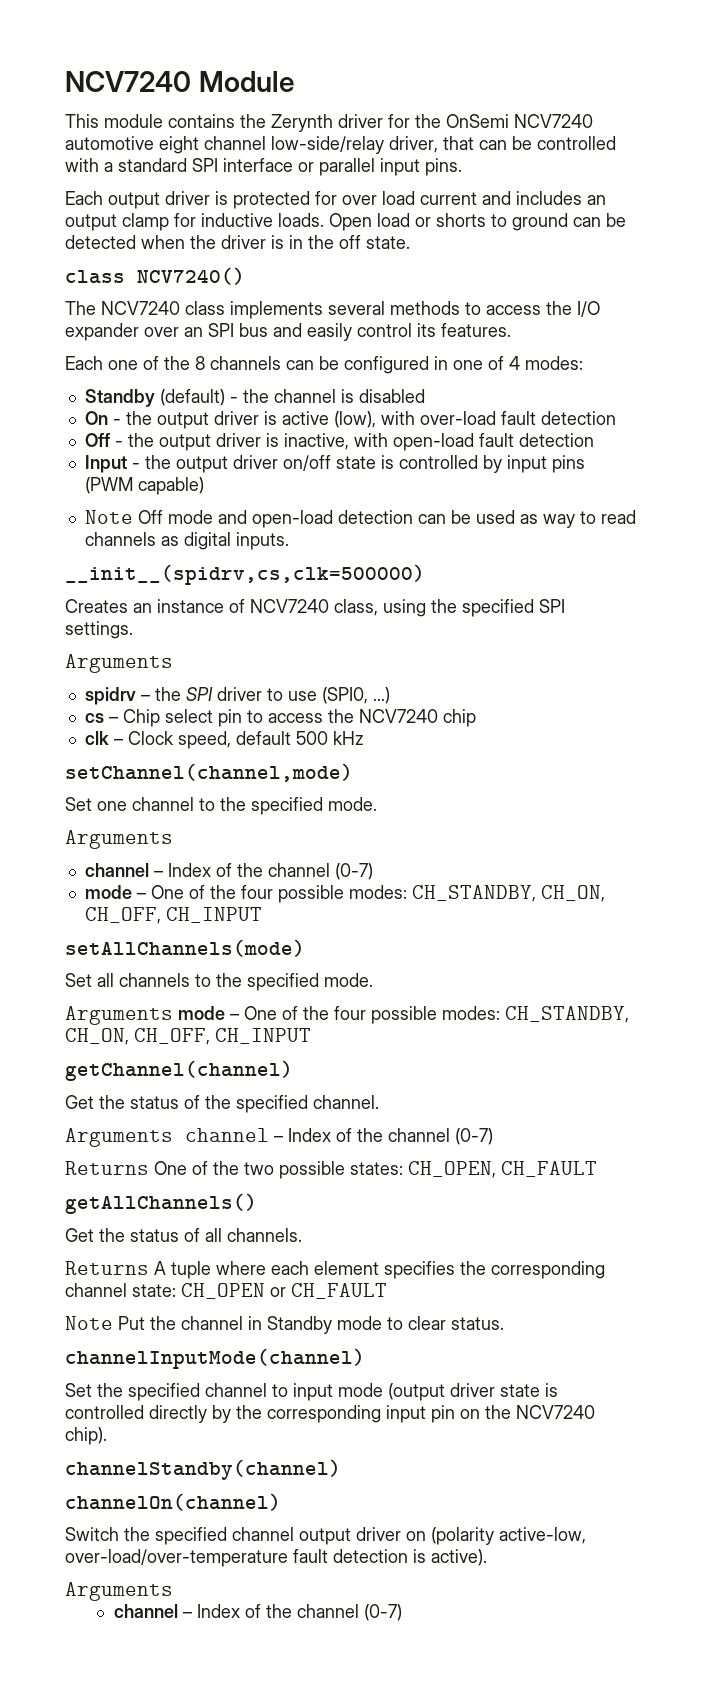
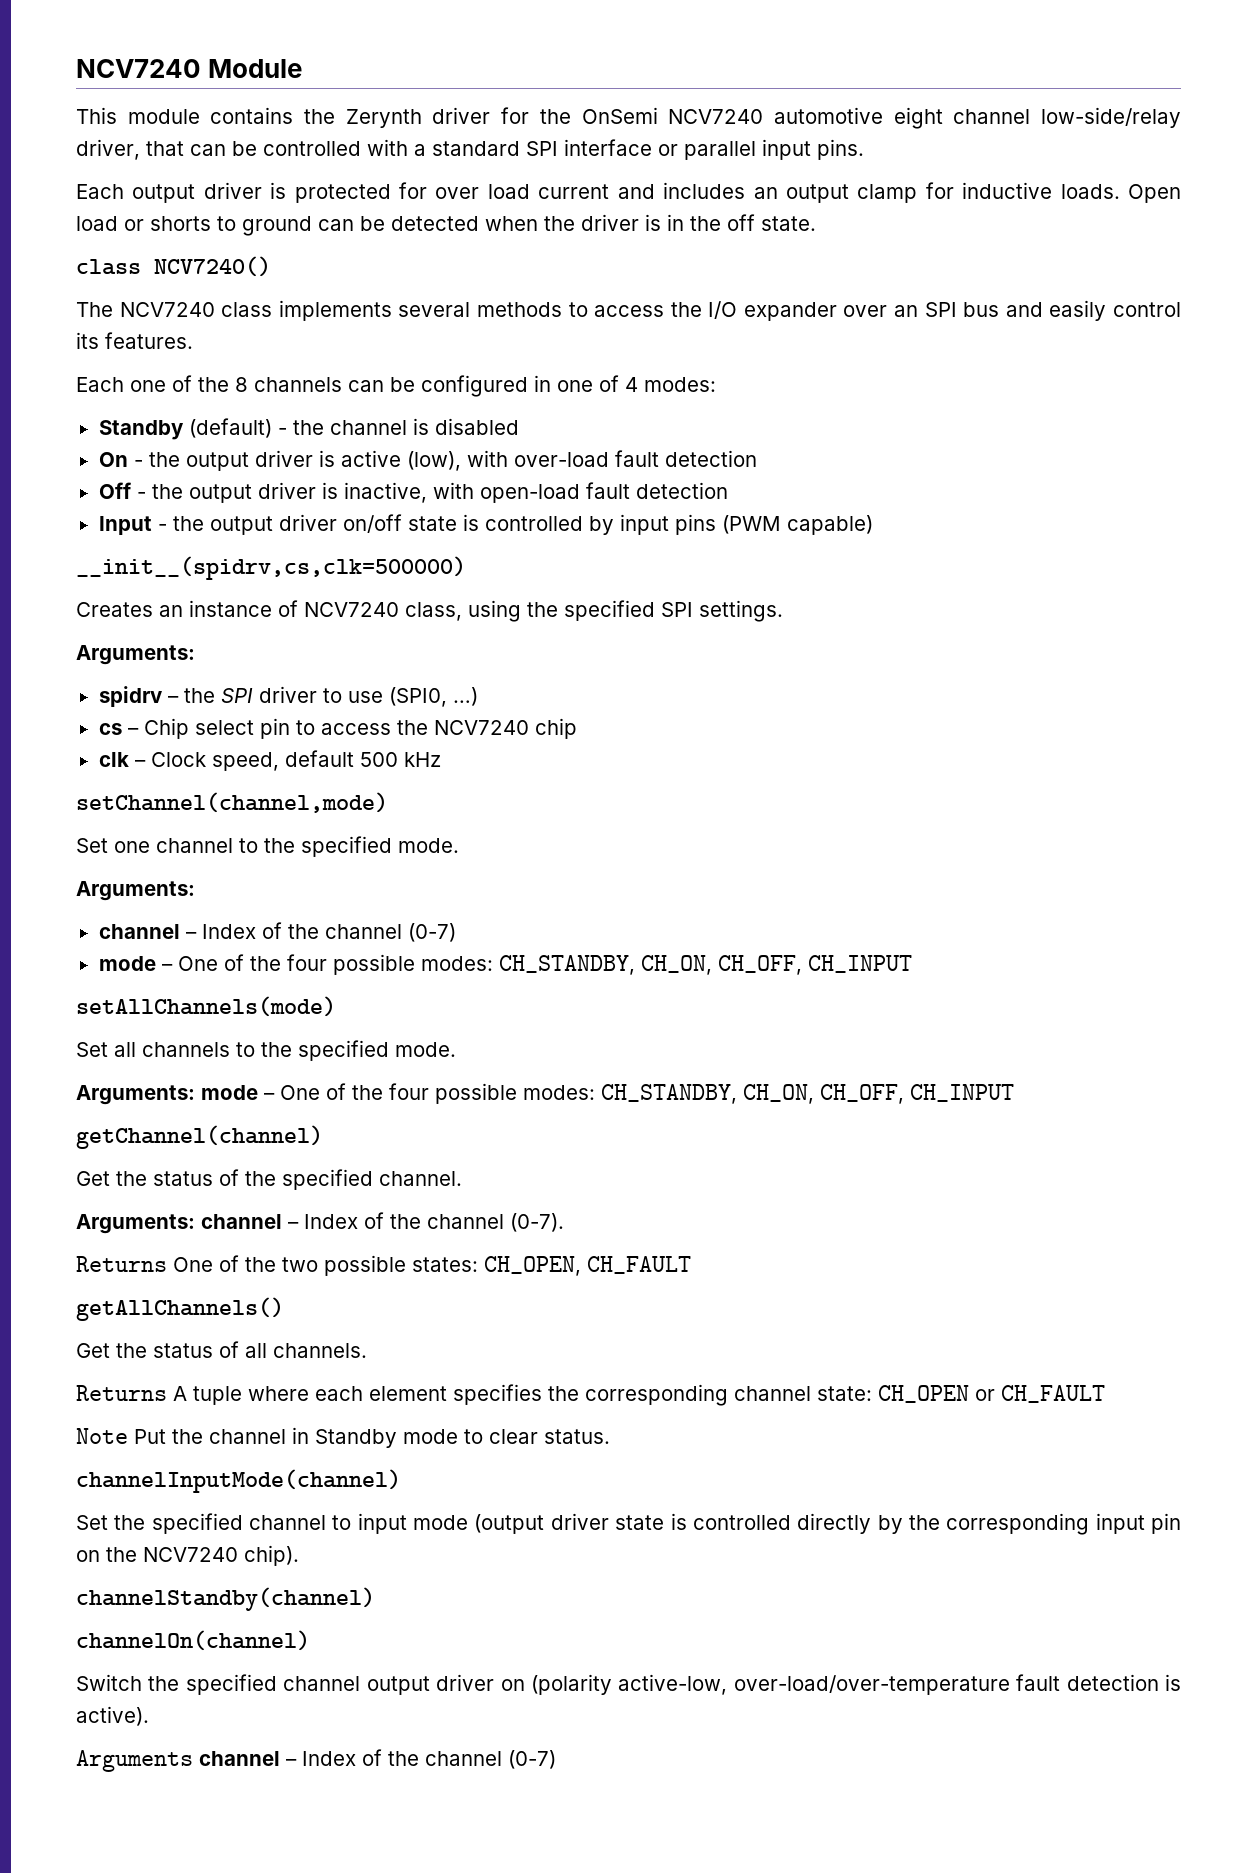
[84,510,636,528] [84,532,289,550] // Note Off mode and open-load detection can be used as way to read channels as digital inputs. -> (873, 525) none
[65,654,173,673] Arguments -> [76,645,195,665] Arguments:
[65,830,173,849] Arguments -> [76,881,195,901] Arguments:
[65,1006,173,1025] Arguments -> [76,1085,195,1105] Arguments:
[65,1128,493,1147] Arguments channel – Index of the channel (0-7) -> [76,1212,564,1234] Arguments: channel – Index of the channel (0-7).
(173, 1591) // -> (193, 1761) none

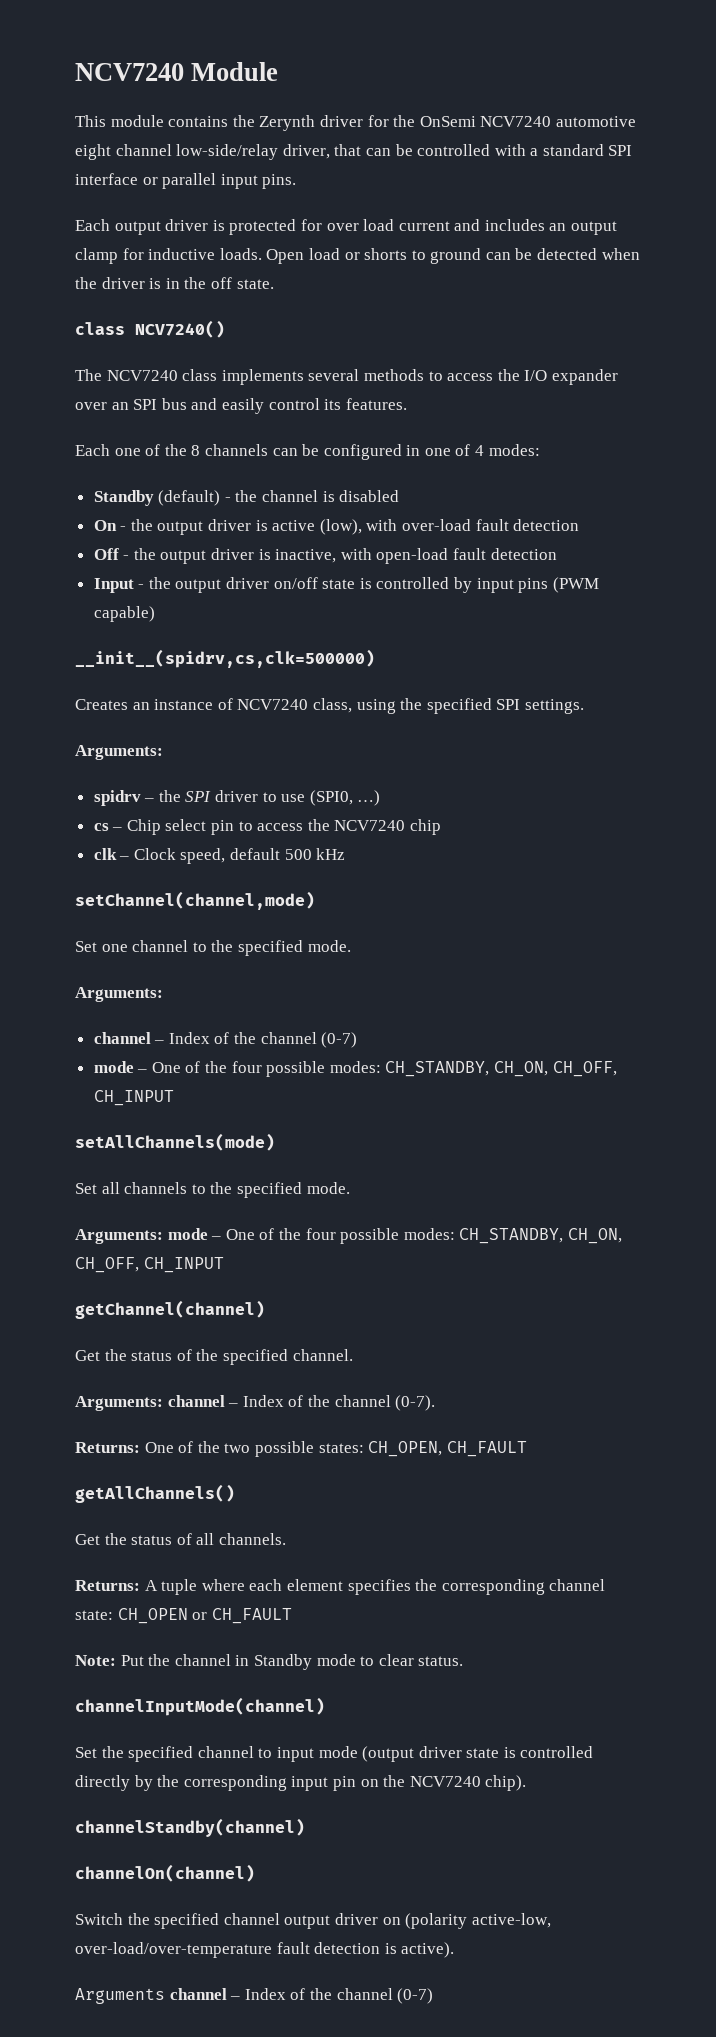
[76,1256,167,1272] Returns -> [75,1442,140,1453] Returns:
[76,1385,167,1401] Returns -> [75,1580,140,1591] Returns:
[76,1428,128,1444] Note -> [75,1655,116,1666] Note:

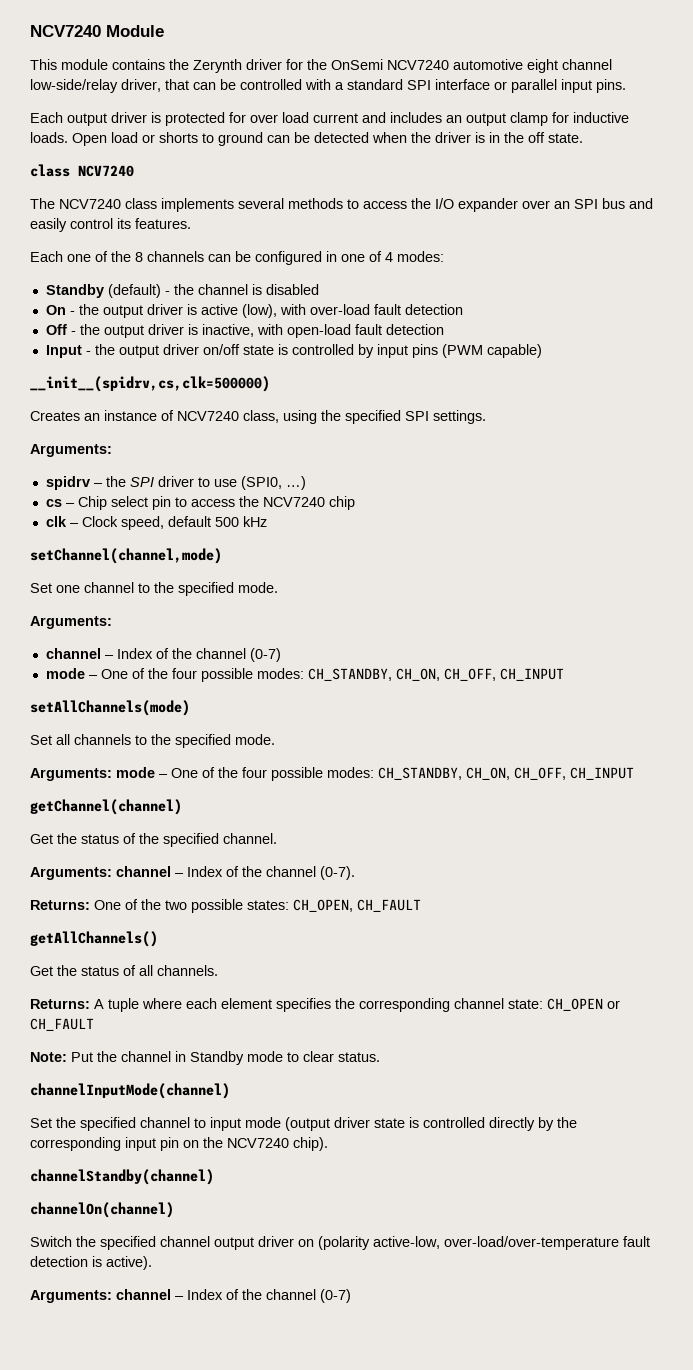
[135,320,225,338] NCV7240() -> [78,165,134,177] NCV7240
[75,1988,165,2004] Arguments -> [30,1290,112,1303] Arguments:

